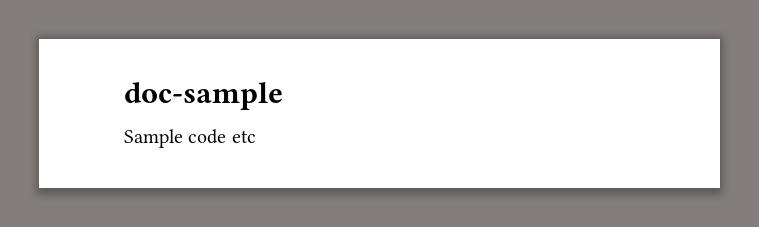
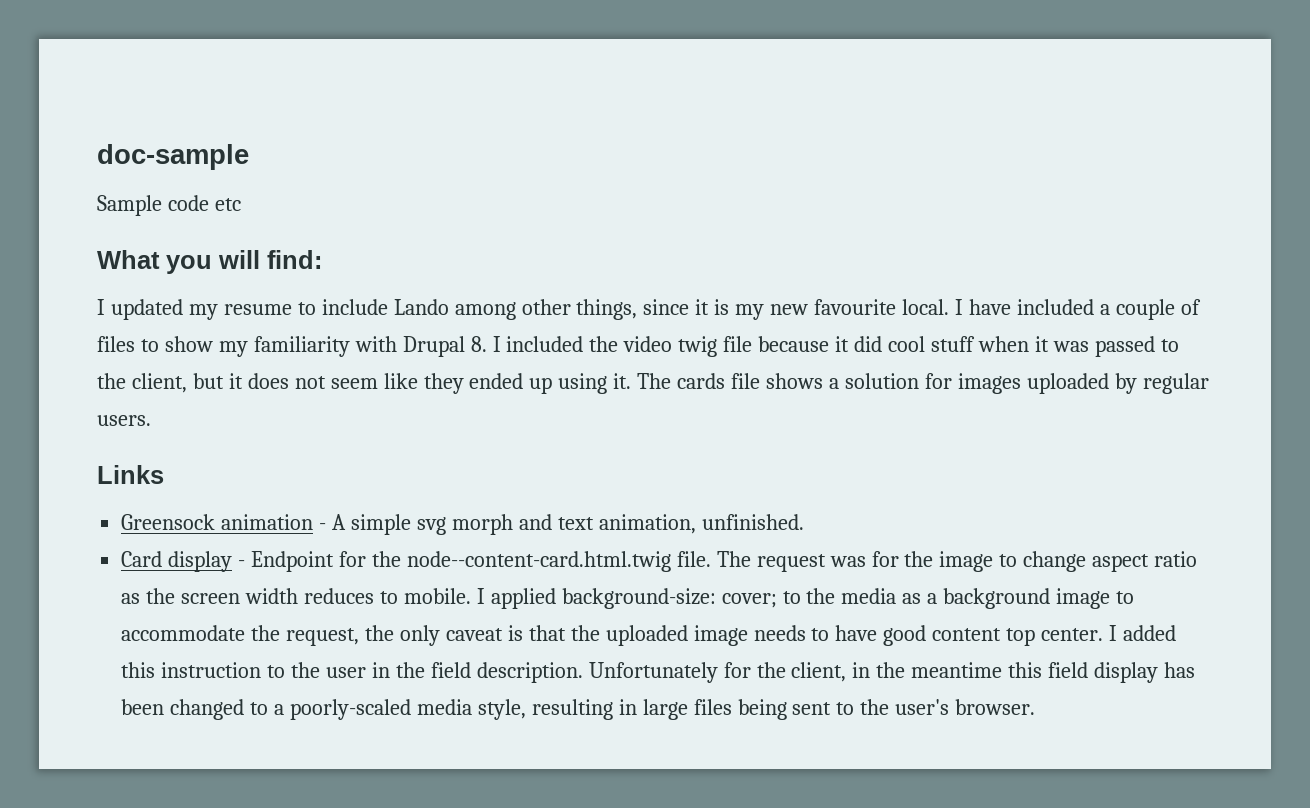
(256, 136) none -> [97,250,322,274] [97,299,1201,320] [97,336,1179,357] [97,373,1209,394] [97,415,151,426] [97,465,164,484] [121,514,804,535] [121,551,1198,572] [121,588,1135,609] [121,625,1177,646] [121,662,1196,683] [121,699,1036,720] // What you will find: // I updated my resume to include Lando among other things, since it is my new favourite local. I have included a couple of files to show my familiarity with Drupal 8. I included the video twig file because it did cool stuff when it was passed to the client, but it does not seem like they ended up using it. The cards file shows a solution for images uploaded by regular users. // Links // Greensock animation - A simple svg morph and text animation, unfinished. // Card display - Endpoint for the node--content-card.html.twig file. The request was for the image to change aspect ratio as the screen width reduces to mobile. I applied background-size: cover; to the media as a background image to accommodate the request, the only caveat is that the uploaded image needs to have good content top center. I added this instruction to the user in the field description. Unfortunately for the client, in the meantime this field display has been changed to a poorly-scaled media style, resulting in large files being sent to the user's browser.

